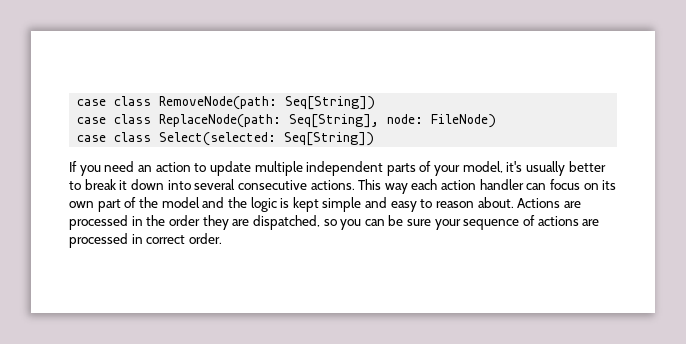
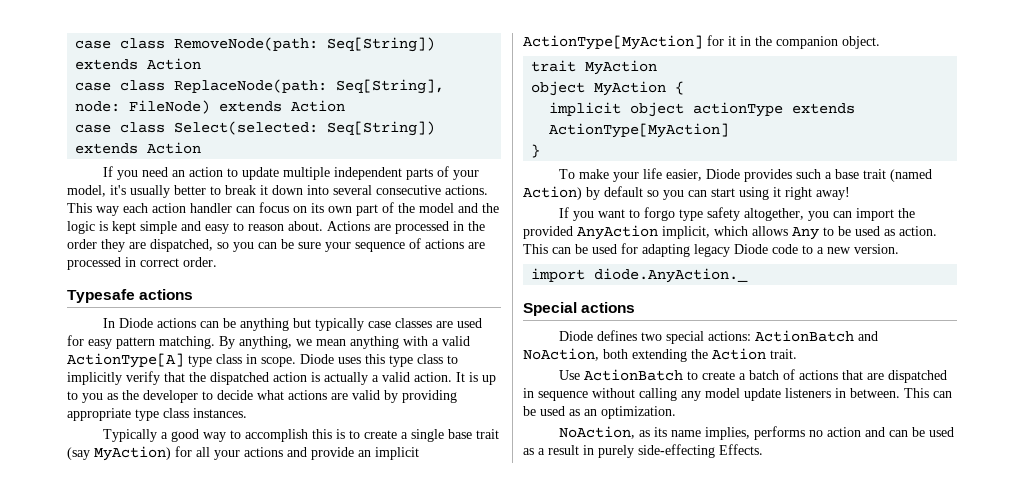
(376, 103) none -> [75,58,202,70] extends Action
(497, 121) none -> [219,100,346,112] extends Action
(375, 139) none -> [75,142,202,154] extends Action
(222, 238) none -> [67,289,194,303] [102,318,482,331] [67,335,470,349] [67,353,458,368] [67,371,496,385] [67,390,457,403] [67,408,247,421] [102,429,499,442] [67,446,419,461] [523,35,880,50] [531,60,658,75] [531,81,685,96] [549,102,856,117] [549,123,730,138] [531,144,541,158] [558,168,932,182] [523,186,850,200] [558,207,915,221] [523,225,937,240] [523,243,899,257] [531,268,749,283] [523,302,636,316] [558,330,878,344] [523,348,797,362] [558,369,947,383] [523,388,952,401] [523,406,676,419] [558,426,954,440] [523,444,763,458] // Typesafe actions // In Diode actions can be anything but typically case classes are used for easy pattern matching. By anything, we mean anything with a valid ActionType[A] type class in scope. Diode uses this type class to implicitly verify that the dispatched action is actually a valid action. It is up to you as the developer to decide what actions are valid by providing appropriate type class instances. // Typically a good way to accomplish this is to create a single base trait (say MyAction) for all your actions and provide an implicit ActionType[MyAction] for it in the companion object. // trait MyAction // object MyAction { // implicit object actionType extends ActionType[MyAction] // } // To make your life easier, Diode provides such a base trait (named Action) by default so you can start using it right away! // If you want to forgo type safety altogether, you can import the provided AnyAction implicit, which allows Any to be used as action. This can be used for adapting legacy Diode code to a new version. // import diode.AnyAction._ // Special actions // Diode defines two special actions: ActionBatch and NoAction, both extending the Action trait. // Use ActionBatch to create a batch of actions that are dispatched in sequence without calling any model update listeners in between. This can be used as an optimization. // NoAction, as its name implies, performs no action and can be used as a result in purely side-effecting Effects.

